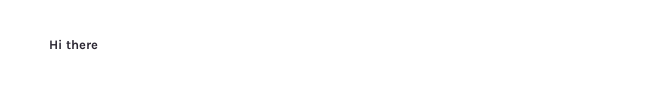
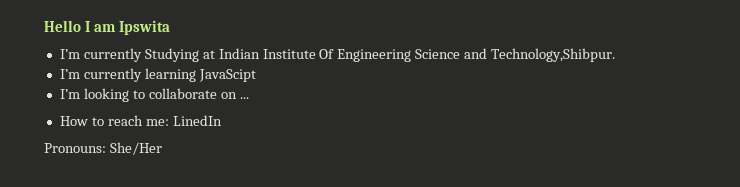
[49,39,98,50] Hi there -> [44,20,171,35] [59,48,616,62] [59,68,256,82] [59,88,249,102] [59,115,222,126] [44,142,162,155] Hello I am Ipswita // I’m currently Studying at Indian Institute Of Engineering Science and Technology,Shibpur. // I’m currently learning JavaScipt // I’m looking to collaborate on ... // How to reach me: LinedIn // Pronouns: She/Her

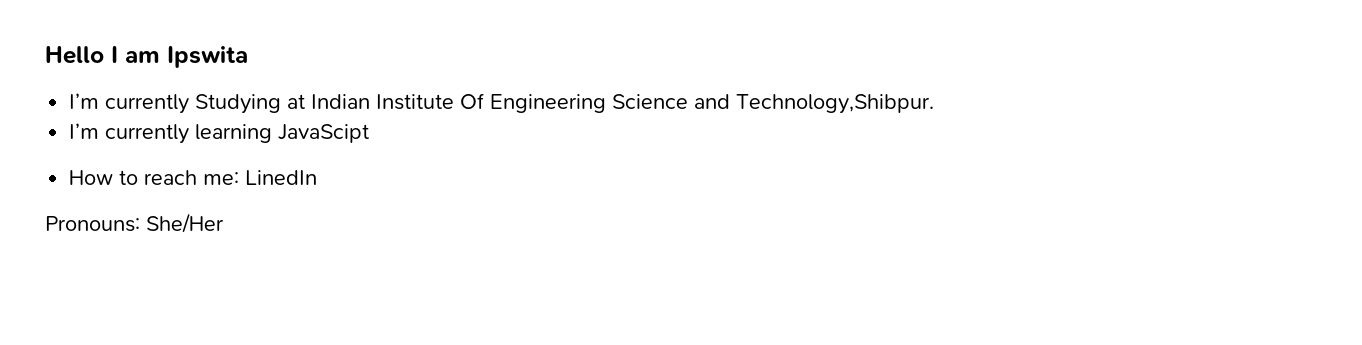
[59,88,249,102] // I’m looking to collaborate on ... -> (370, 133) none

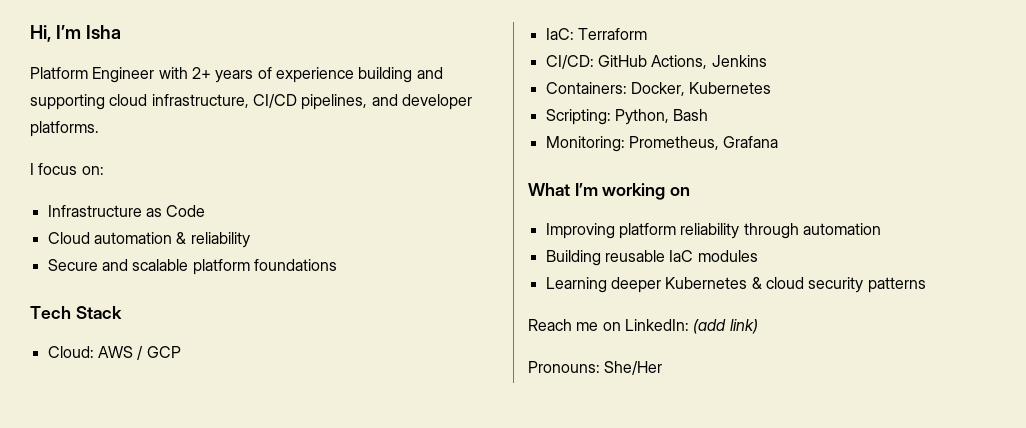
[45,46,248,68] [69,93,935,114] [69,123,370,144] [69,170,318,185] Hello I am Ipswita // I’m currently Studying at Indian Institute Of Engineering Science and Technology,Shibpur. // I’m currently learning JavaScipt // How to reach me: LinedIn -> [30,25,121,42] [30,67,443,83] [30,94,472,110] [30,121,99,137] [30,163,104,175] [47,205,206,217] [47,232,250,248] [47,259,337,275] [30,306,122,319] [47,346,181,360] [545,28,647,40] [545,55,767,69] [545,82,772,96] [545,109,709,125] [545,136,779,152] [528,183,691,200] [545,223,881,239] [545,250,758,266] [545,277,926,293] [528,319,758,334] Hi, I’m Isha // Platform Engineer with 2+ years of experience building and supporting cloud infrastructure, CI/CD pipelines, and developer platforms. // I focus on: // Infrastructure as Code // Cloud automation & reliability // Secure and scalable platform foundations // Tech Stack // Cloud: AWS / GCP // IaC: Terraform // CI/CD: GitHub Actions, Jenkins // Containers: Docker, Kubernetes // Scripting: Python, Bash // Monitoring: Prometheus, Grafana // What I’m working on // Improving platform reliability through automation // Building reusable IaC modules // Learning deeper Kubernetes & cloud security patterns // Reach me on LinkedIn: (add link)

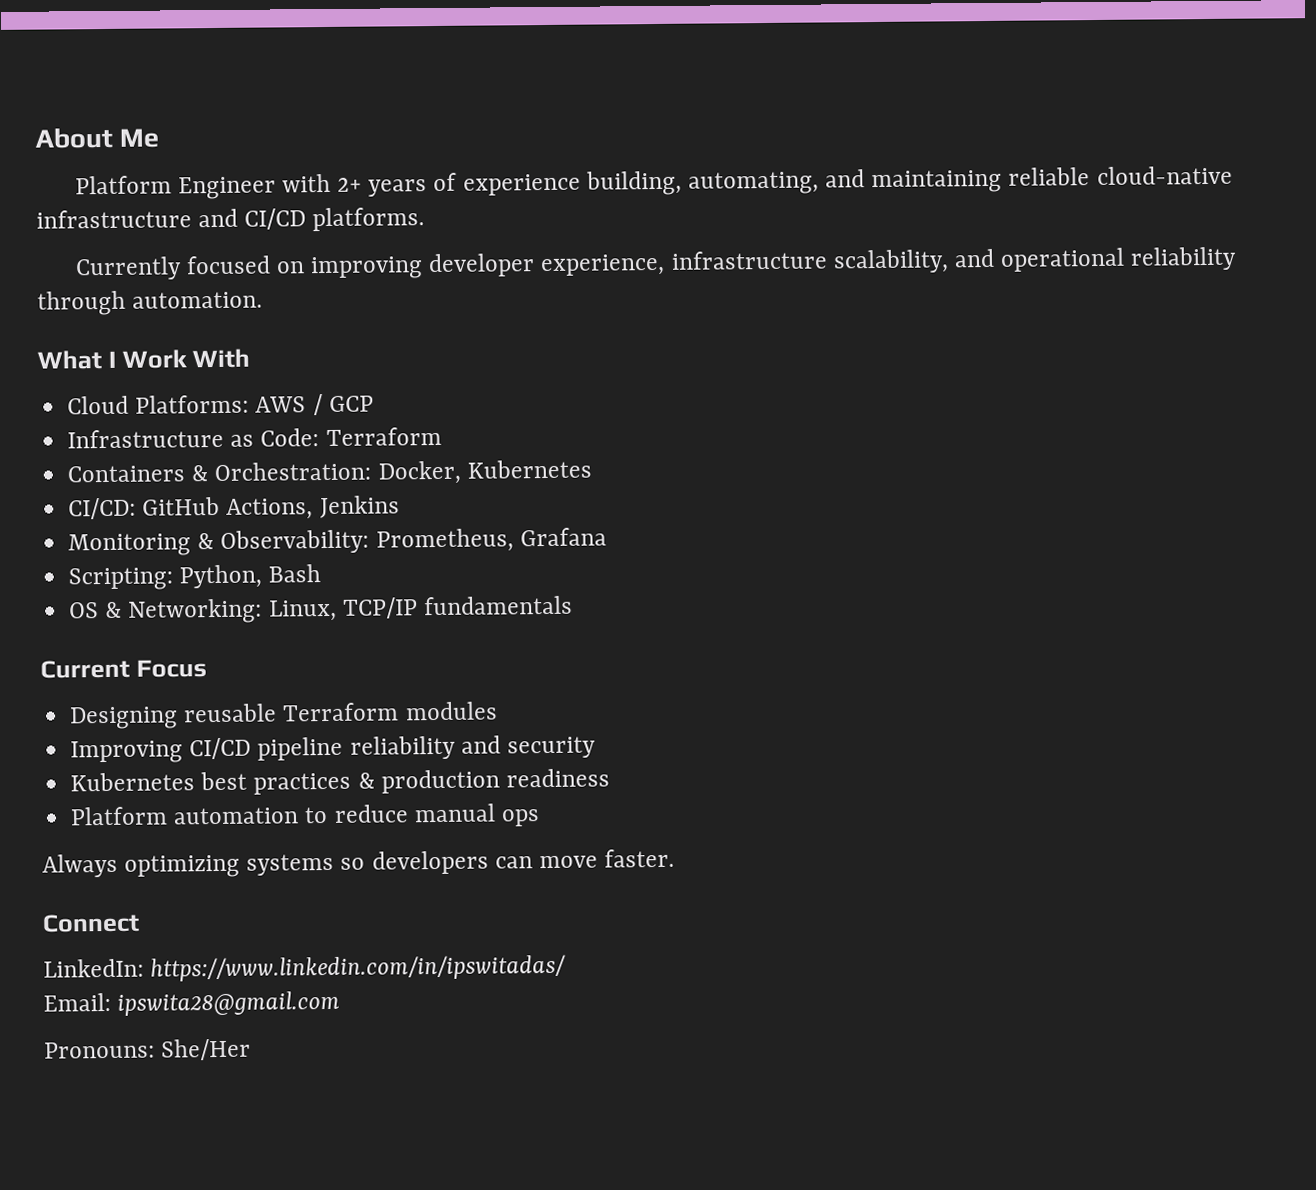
[30,25,121,42] Hi, I’m Isha -> [35,127,160,149] About Me
[358,67,443,83] [30,94,472,110] [30,121,99,137] [30,163,104,175] [47,205,206,217] [47,232,250,248] [47,259,337,275] [30,306,122,319] [47,346,181,360] [545,28,647,40] [545,55,767,69] [545,82,772,96] [545,109,709,125] [545,136,779,152] [528,183,691,200] [545,223,881,239] [545,250,758,266] [545,277,926,293] [528,319,758,334] building and supporting cloud infrastructure, CI/CD pipelines, and developer platforms. // I focus on: // Infrastructure as Code // Cloud automation & reliability // Secure and scalable platform foundations // Tech Stack // Cloud: AWS / GCP // IaC: Terraform // CI/CD: GitHub Actions, Jenkins // Containers: Docker, Kubernetes // Scripting: Python, Bash // Monitoring: Prometheus, Grafana // What I’m working on // Improving platform reliability through automation // Building reusable IaC modules // Learning deeper Kubernetes & cloud security patterns // Reach me on LinkedIn: (add link) -> [585,165,1233,196] [36,207,426,232] [74,246,1238,281] [37,290,264,316] [37,348,251,370] [67,394,374,416] [67,426,442,449] [67,459,592,485] [68,495,400,520] [68,527,607,557] [68,564,322,591] [69,595,573,624] [40,659,207,679] [69,701,498,730] [70,735,596,764] [70,768,610,795] [70,803,540,827] [42,848,676,878] [42,913,140,933] [43,954,567,982] [43,990,341,1016] building, automating, and maintaining reliable cloud-native infrastructure and CI/CD platforms. // Currently focused on improving developer experience, infrastructure scalability, and operational reliability through automation. // What I Work With // Cloud Platforms: AWS / GCP // Infrastructure as Code: Terraform // Containers & Orchestration: Docker, Kubernetes // CI/CD: GitHub Actions, Jenkins // Monitoring & Observability: Prometheus, Grafana // Scripting: Python, Bash // OS & Networking: Linux, TCP/IP fundamentals // Current Focus // Designing reusable Terraform modules // Improving CI/CD pipeline reliability and security // Kubernetes best practices & production readiness // Platform automation to reduce manual ops // Always optimizing systems so developers can move faster. // Connect // LinkedIn: https://www.linkedin.com/in/ipswitadas/ // Email: ipswita28@gmail.com

